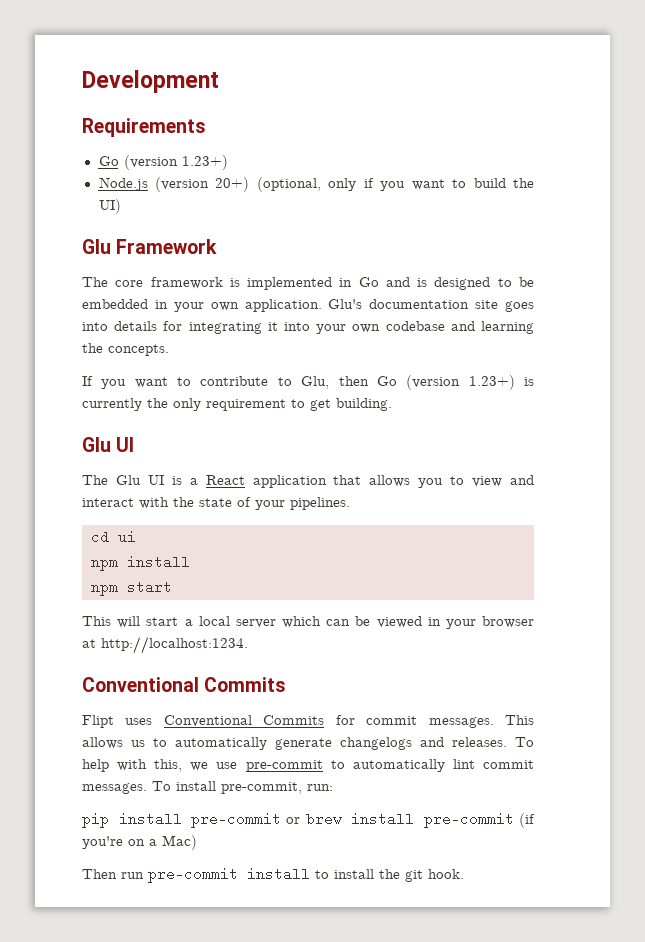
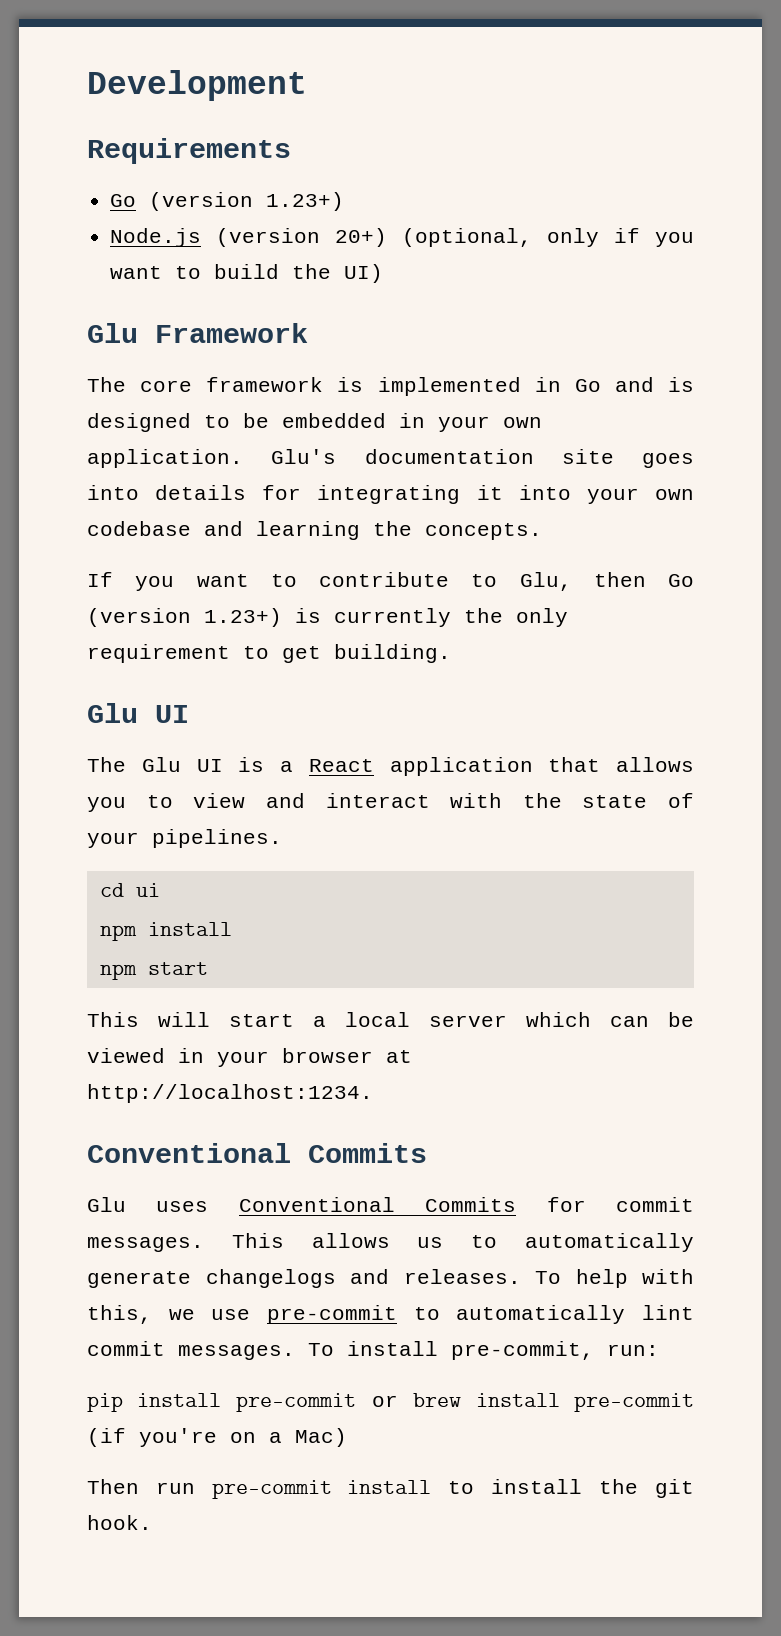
[82,715,114,728] Flipt -> [87,1197,126,1212] Glu

